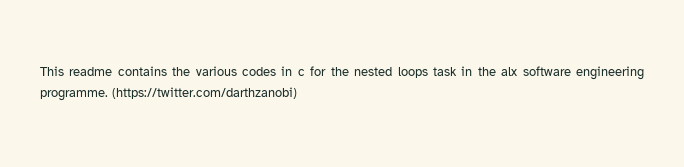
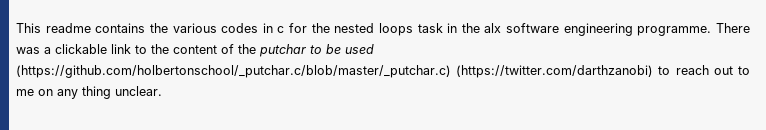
[112,87,297,99] (https://twitter.com/darthzanobi) -> [716,23,751,33] [16,44,374,57] [16,65,751,78] [16,86,162,99] There was a clickable link to the content of the putchar to be used (https://github.com/holbertonschool/_putchar.c/blob/master/_putchar.c) (https://twitter.com/darthzanobi) to reach out to me on any thing unclear.

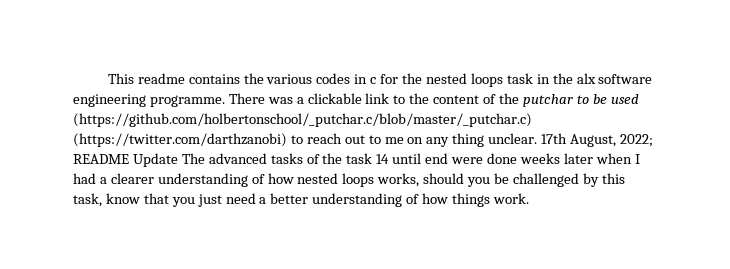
(162, 91) none -> [541,133,653,147] [73,153,640,167] [73,173,625,187] [73,193,529,207] 17th August, 2022; README Update The advanced tasks of the task 14 until end were done weeks later when I had a clearer understanding of how nested loops works, should you be challenged by this task, know that you just need a better understanding of how things work.

